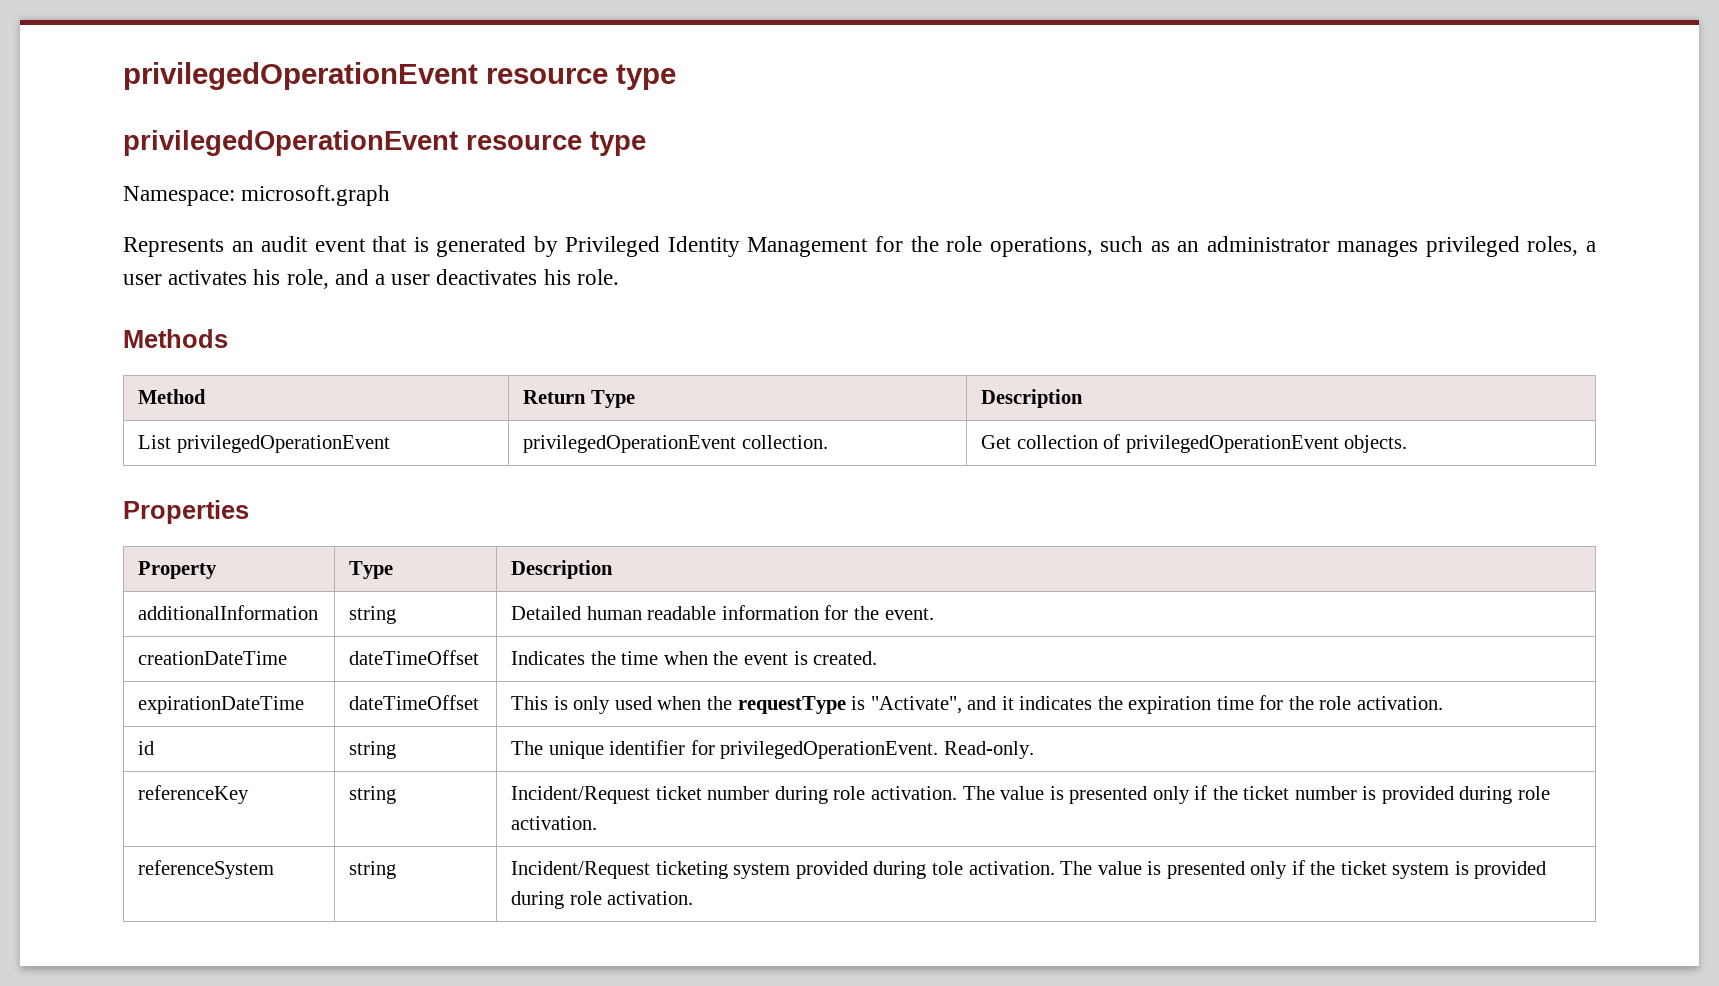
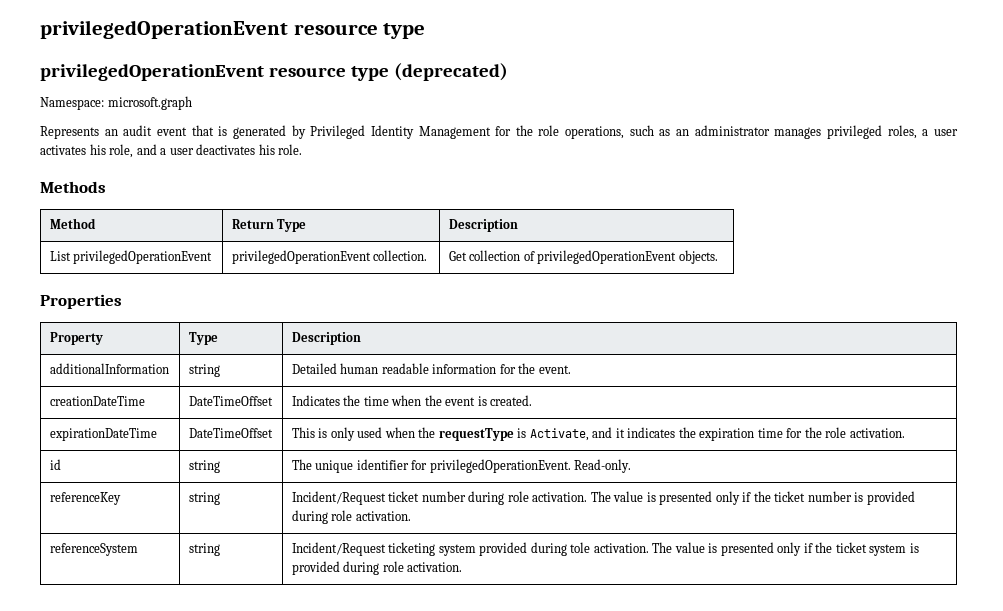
(646, 143) none -> [393,63,508,81] (deprecated)
[349,650,480,665] dateTimeOffset -> [188,396,273,406] DateTimeOffset
[349,695,480,710] dateTimeOffset -> [188,428,273,438] DateTimeOffset
[870,696,962,714] "Activate", -> [529,428,589,441] Activate,

